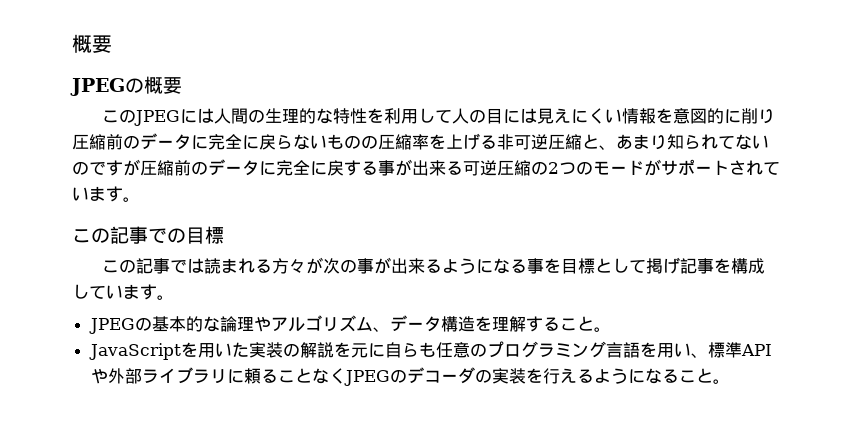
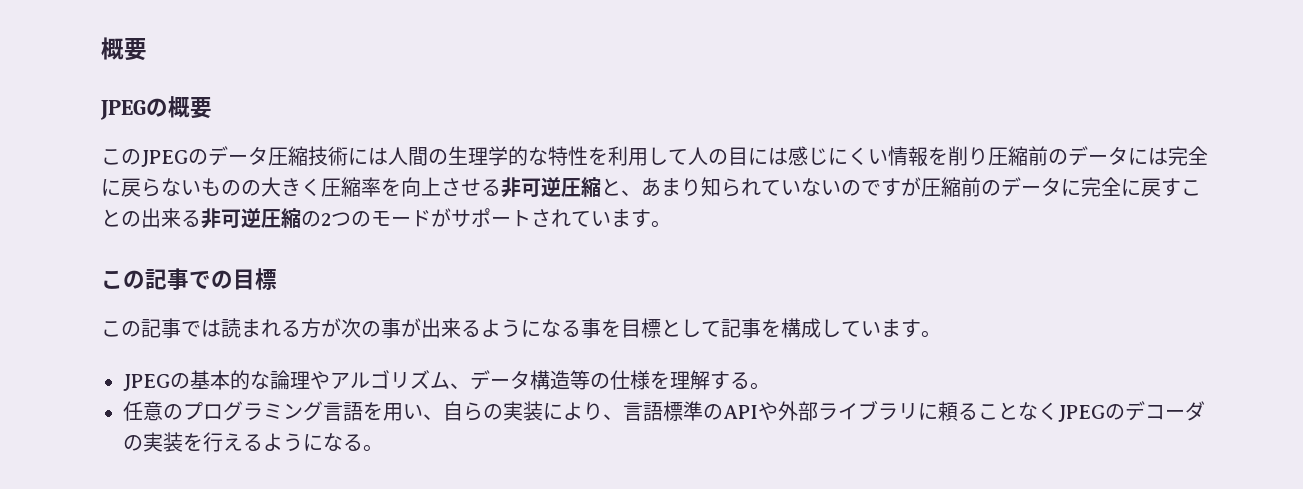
(181, 118) none -> [188,146,348,166] のデータ圧縮技術
(300, 115) none -> [488,146,508,166] 学
[537,108,572,124] 見え -> [788,146,828,166] 感じ
[673,108,742,124] 意図的に -> (948, 156) none
(208, 142) none -> [1148,147,1168,165] は
(378, 142) none -> [261,177,321,197] 大きく
[446,133,480,150] 上げ -> [401,177,481,197] 向上させ
(735, 142) none -> [781,180,801,195] い
[361,159,463,176] る事が出来る -> [1181,180,1201,196] [101,208,221,229] ことの出来る非
[289,258,307,273] 々 -> (321, 328) none
[646,257,681,274] 掲げ -> (721, 329) none
(475, 324) none -> [570,370,650,390] 等の仕様
[559,316,611,332] [88,342,436,360] こと。 // JavaScriptを用いた実装の解説を元に自らも -> [750,382,770,390] 。 //
[707,342,742,358] 標準 -> [443,401,723,421] 自らの実装により、言語標準の
[678,368,713,383] こと -> (363, 442) none

